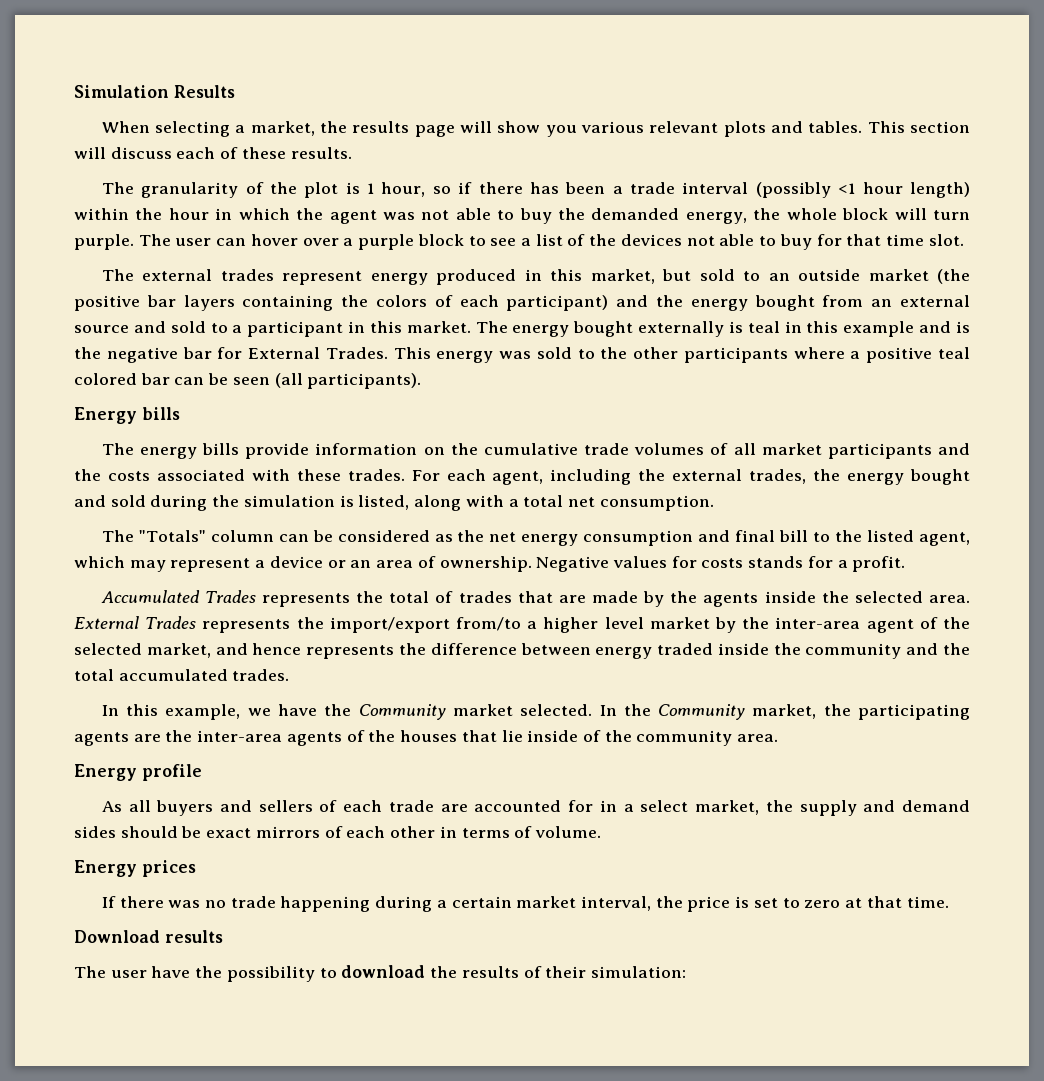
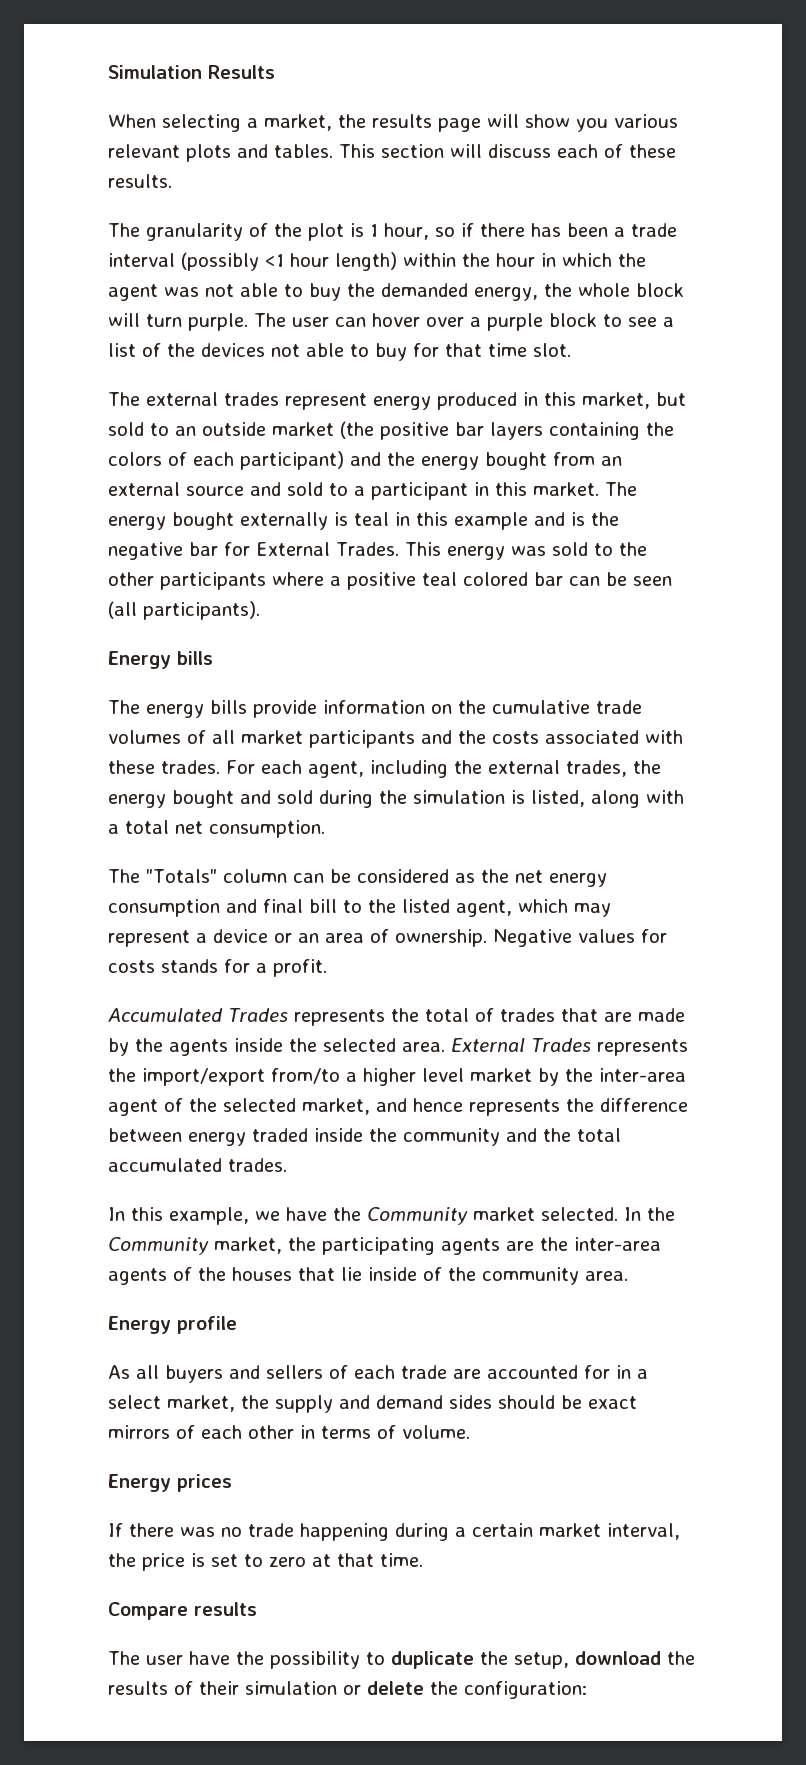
[74,930,160,943] Download -> [108,1602,188,1620] Compare
(337, 973) none -> [391,1651,569,1669] duplicate the setup,
[590,966,686,978] simulation: -> [245,1681,587,1699] simulation or delete the configuration:

